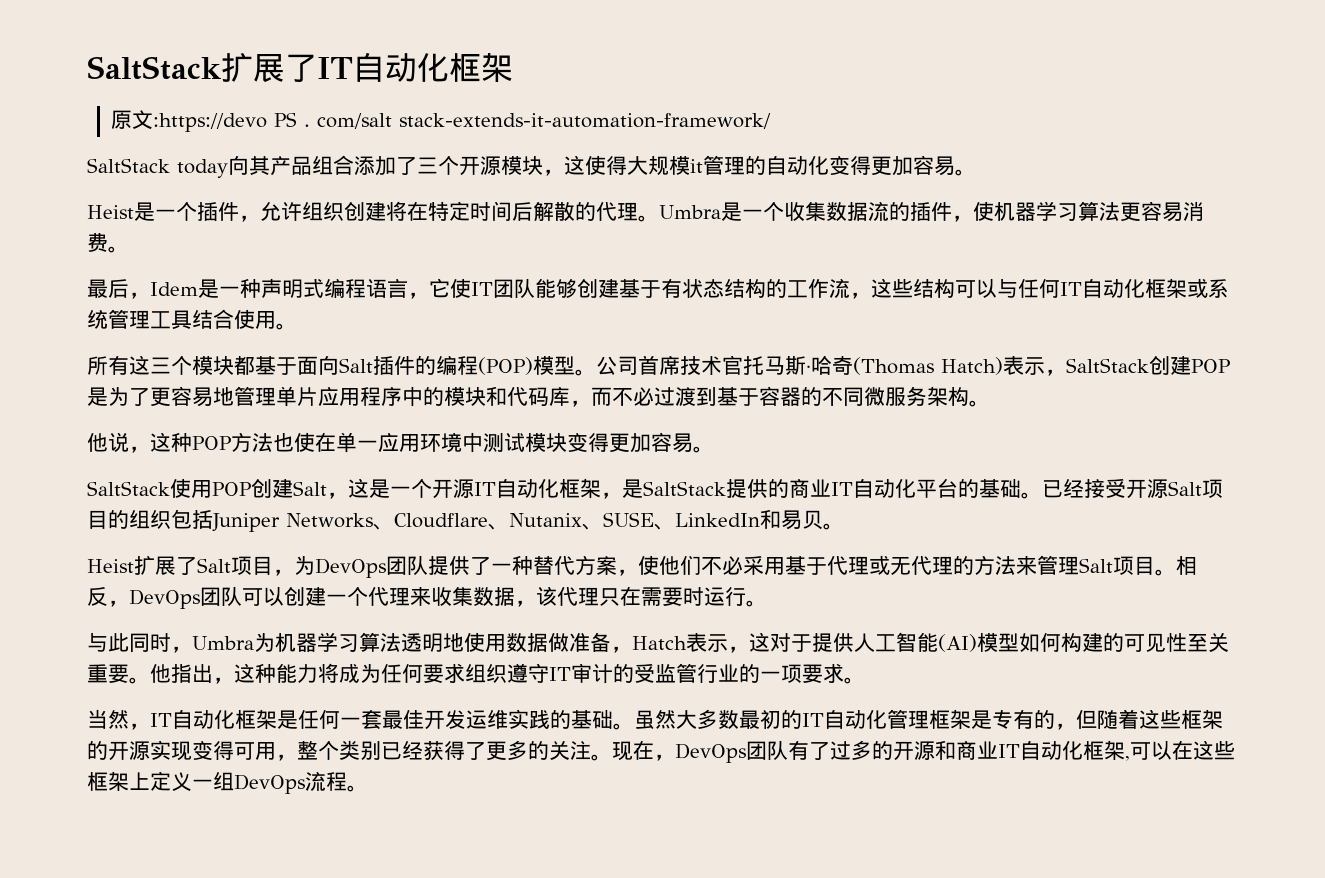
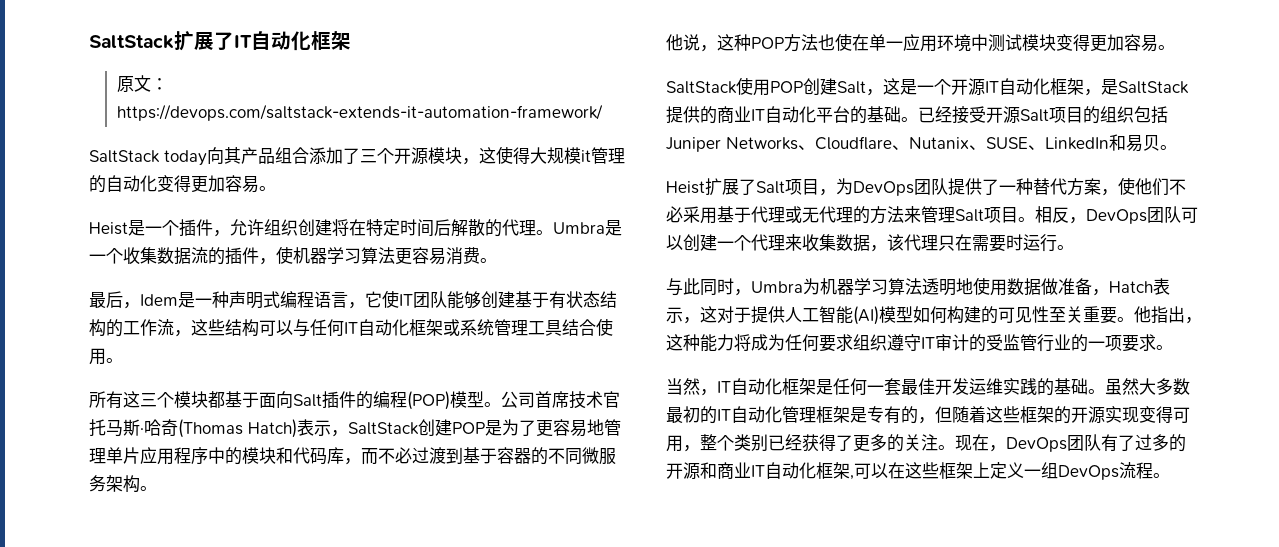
[153,112,772,132] :https://devo PS . com/salt stack-extends-it-automation-framework/ -> [150,78,168,90] [116,104,603,121] ：https://devops.com/saltstack-extends-it-automation-framework/

